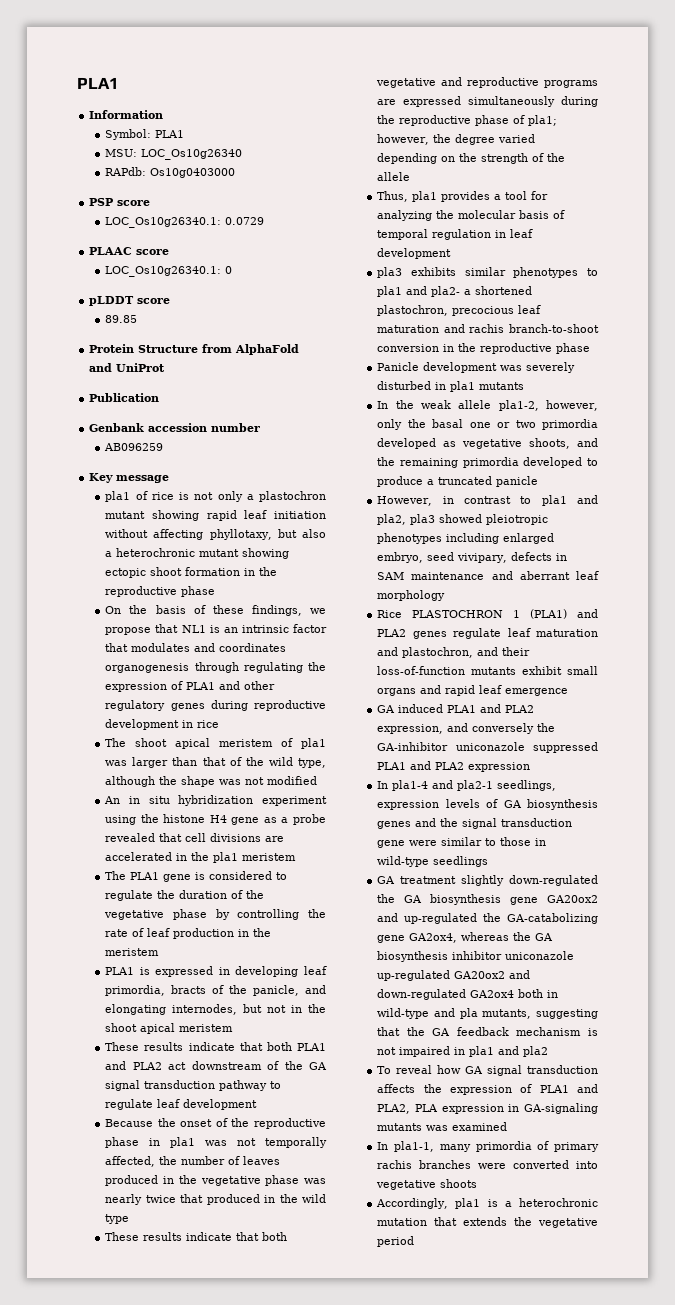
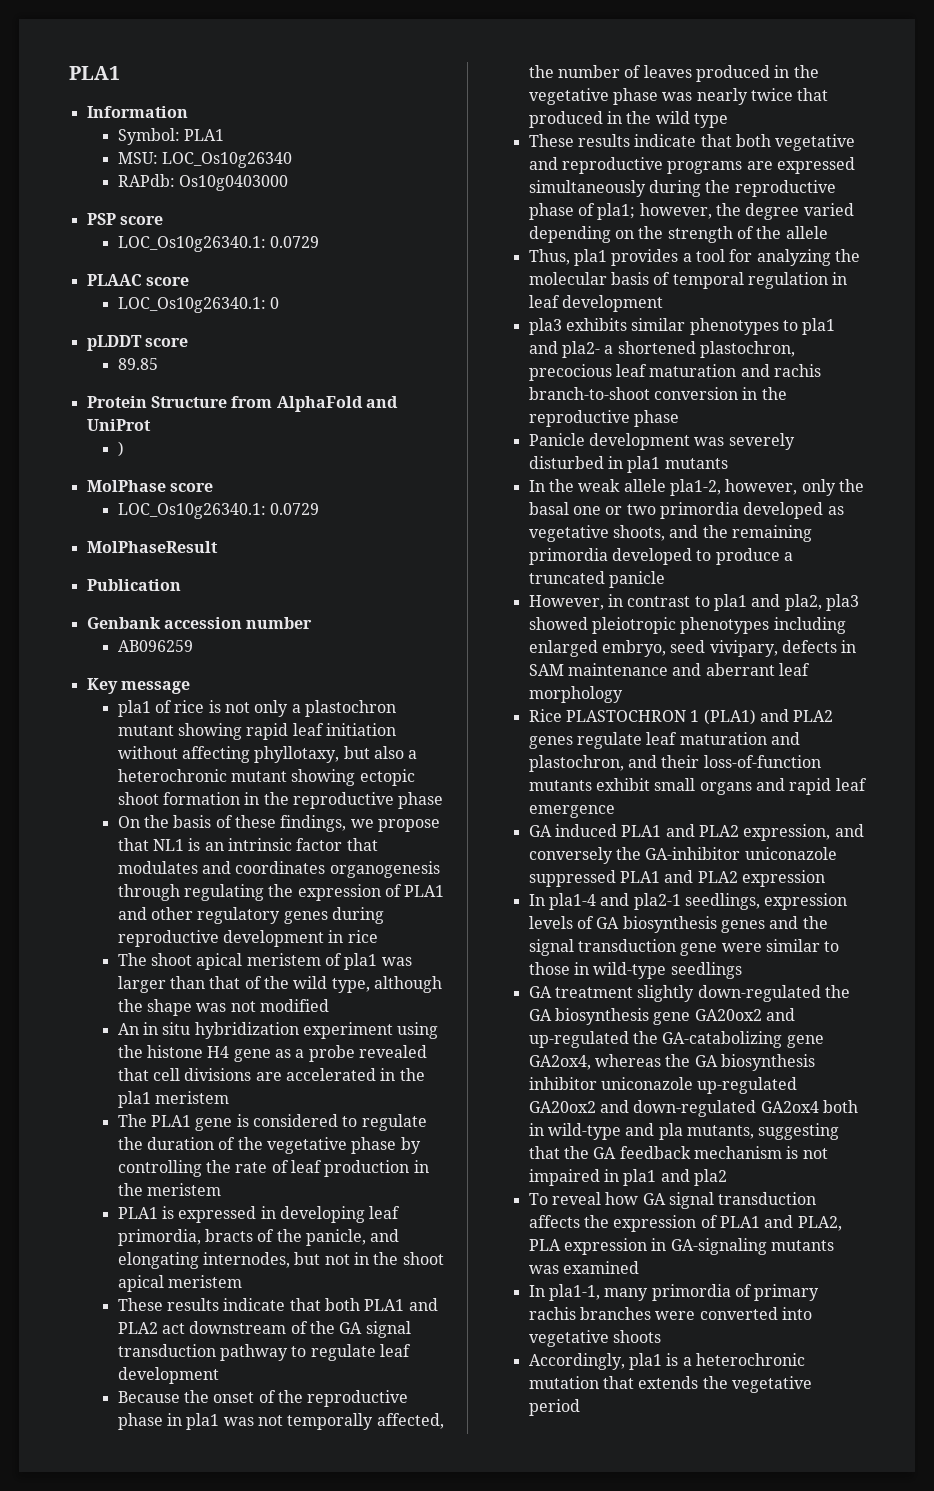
(166, 367) none -> [117,441,124,457] [86,480,213,492] [117,503,319,519] [86,541,218,553] // ) // MolPhase score // LOC_Os10g26340.1: 0.0729 // MolPhaseResult

